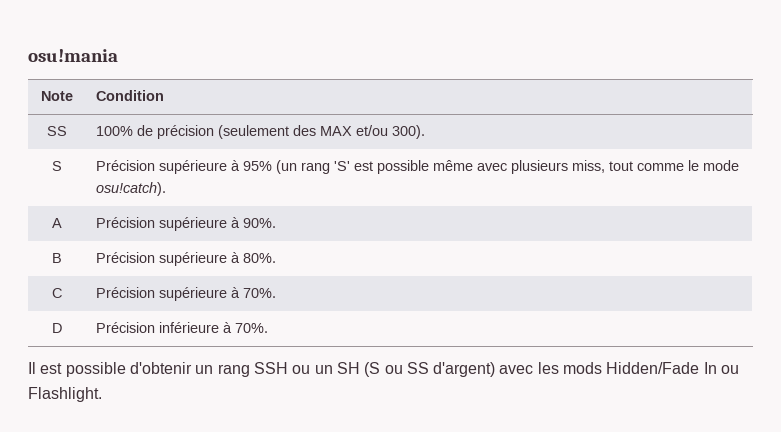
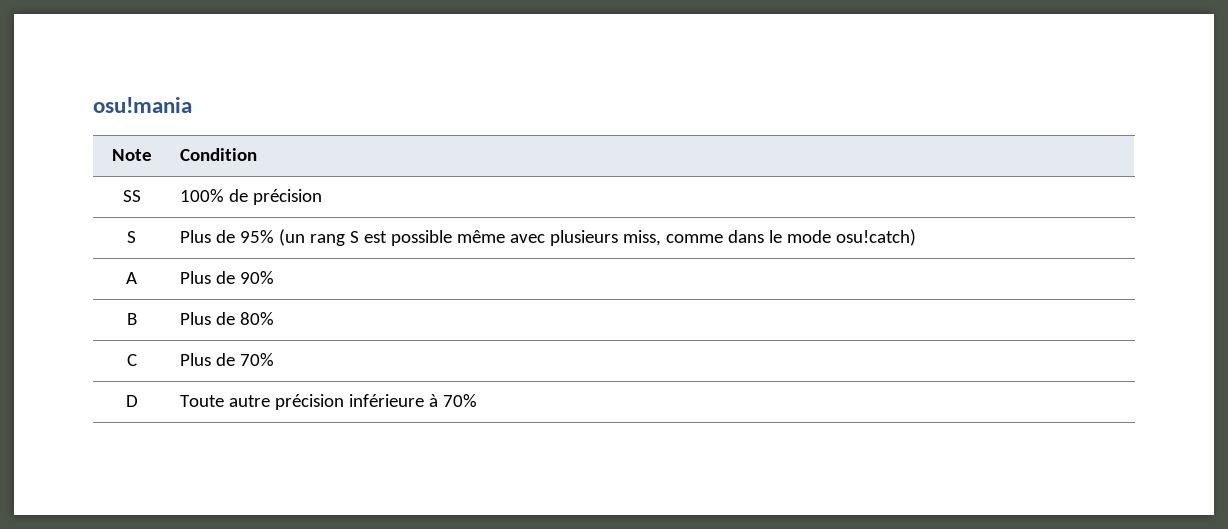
[217,125,425,139] [51,161,62,171] [95,160,240,174] (seulement des MAX et/ou 300). // S | Précision supérieure à -> [127,231,136,243] [179,230,235,243] // S | Plus de
[333,161,350,171] 'S' -> [349,231,359,243] S
[608,161,684,171] tout comme -> [665,230,764,243] comme dans
[95,182,166,196] osu!catch). -> [835,229,916,246] osu!catch)
[95,217,276,231] [51,253,62,263] [95,252,276,266] [51,288,62,298] [95,287,276,301] [51,323,62,333] [95,322,268,333] [28,362,740,377] [28,387,102,402] Précision supérieure à 90%. // B | Précision supérieure à 80%. // C | Précision supérieure à 70%. // D | Précision inférieure à 70%. // Il est possible d'obtenir un rang SSH ou un SH (S ou SS d'argent) avec les mods Hidden/Fade In ou Flashlight. -> [179,271,274,284] [126,313,137,325] [179,312,274,325] [126,354,137,366] [179,353,274,366] [125,395,138,407] [179,394,477,410] Plus de 90% // B | Plus de 80% // C | Plus de 70% // D | Toute autre précision inférieure à 70%

